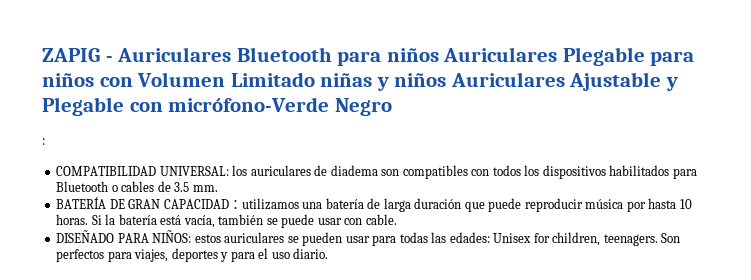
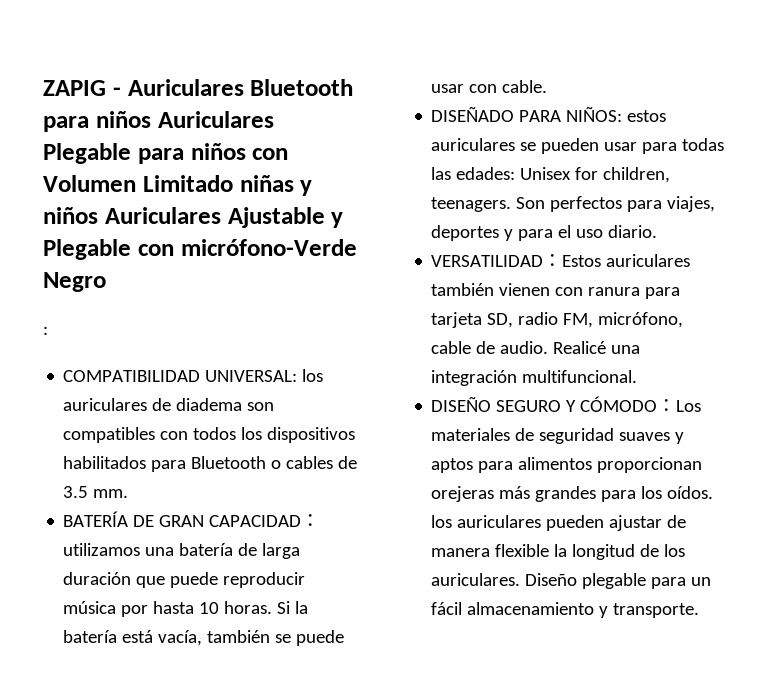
(329, 253) none -> [431,254,691,267] [431,283,681,299] [431,312,684,328] [431,341,641,354] [431,370,638,386] [431,396,702,412] [431,428,685,444] [431,457,703,473] [431,486,714,502] [431,515,687,531] [431,544,686,560] [431,573,712,589] [431,602,700,618] // VERSATILIDAD：Estos auriculares también vienen con ranura para tarjeta SD, radio FM, micrófono, cable de audio. Realicé una integración multifuncional. // DISEÑO SEGURO Y CÓMODO：Los materiales de seguridad suaves y aptos para alimentos proporcionan orejeras más grandes para los oídos. los auriculares pueden ajustar de manera flexible la longitud de los auriculares. Diseño plegable para un fácil almacenamiento y transporte.

